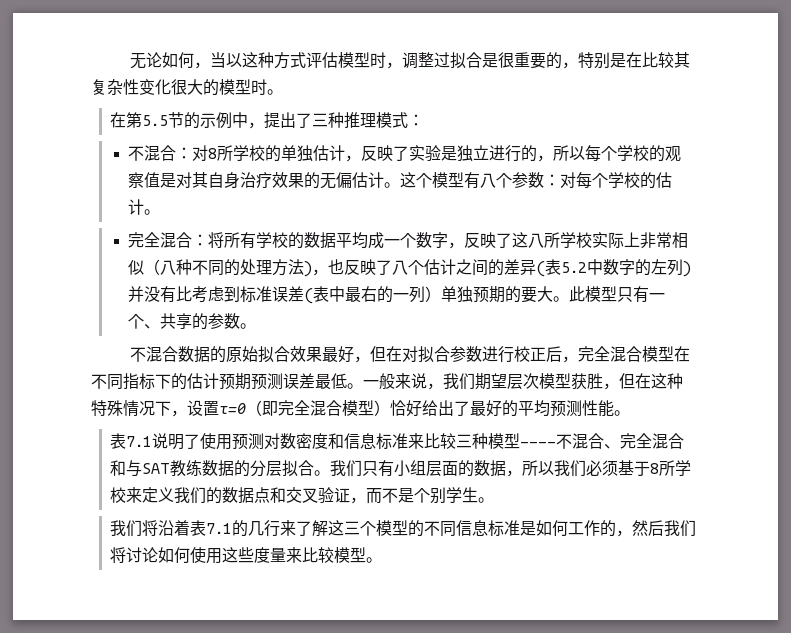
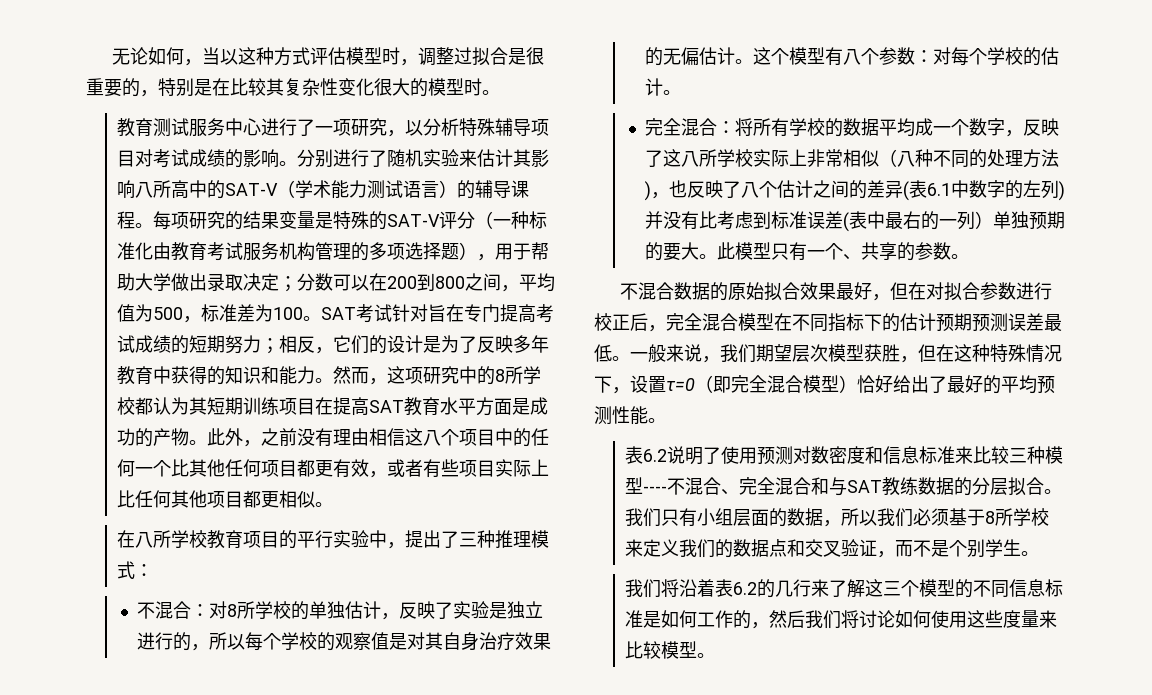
[110,112,233,129] 在第5.5节的示例 -> [117,118,550,137] [117,149,550,168] [117,180,530,199] [117,211,548,230] [117,242,550,261] [117,273,556,292] [117,304,555,323] [117,335,550,354] [117,366,542,385] [117,397,549,416] [117,428,550,447] [117,459,550,478] [117,490,334,508] [117,530,370,549] 教育测试服务中心进行了一项研究，以分析特殊辅导项目对考试成绩的影响。分别进行了随机实验来估计其影响八所高中的SAT-V（学术能力测试语言）的辅导课程。每项研究的结果变量是特殊的SAT-V评分（一种标准化由教育考试服务机构管理的多项选择题），用于帮助大学做出录取决定；分数可以在200到800之间，平均值为500，标准差为100。SAT考试针对旨在专门提高考试成绩的短期努力；相反，它们的设计是为了反映多年教育中获得的知识和能力。然而，这项研究中的8所学校都认为其短期训练项目在提高SAT教育水平方面是成功的产物。此外，之前没有理由相信这八个项目中的任何一个比其他任何项目都更有效，或者有些项目实际上比任何其他项目都更相似。 // 在八所学校教育项目的平行实验
[561,262,588,273] 5.2 -> [927,183,952,196] 6.1
[126,436,153,447] 7.1 -> [643,449,668,462] 6.2
[206,523,233,534] 7.1 -> [733,582,758,595] 6.2

